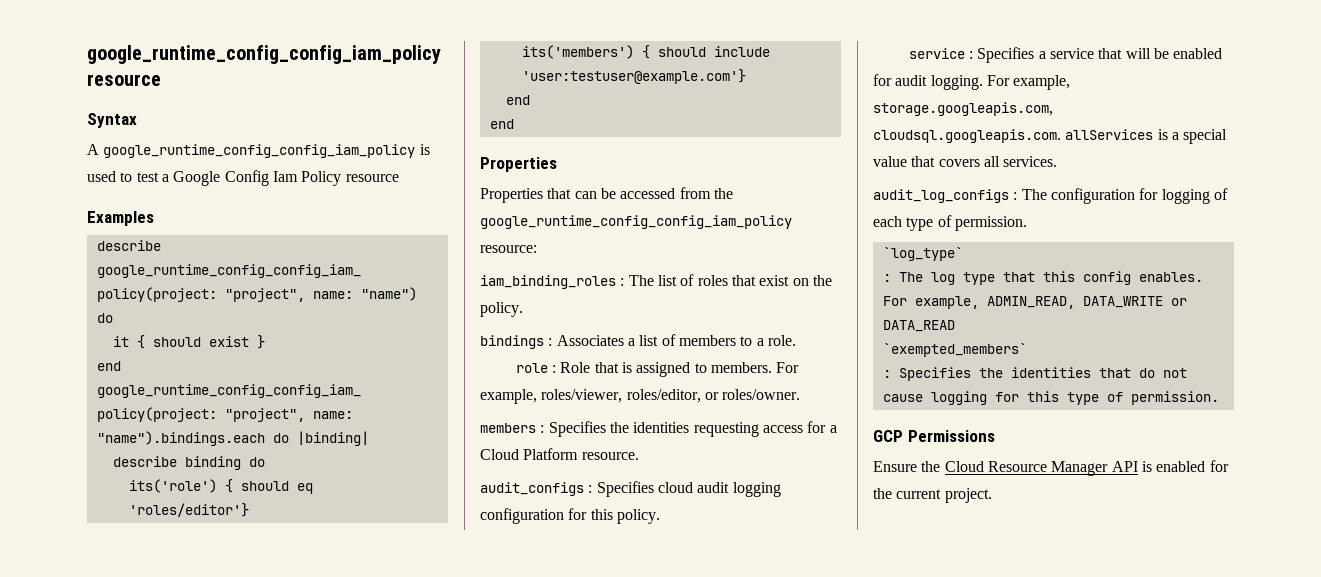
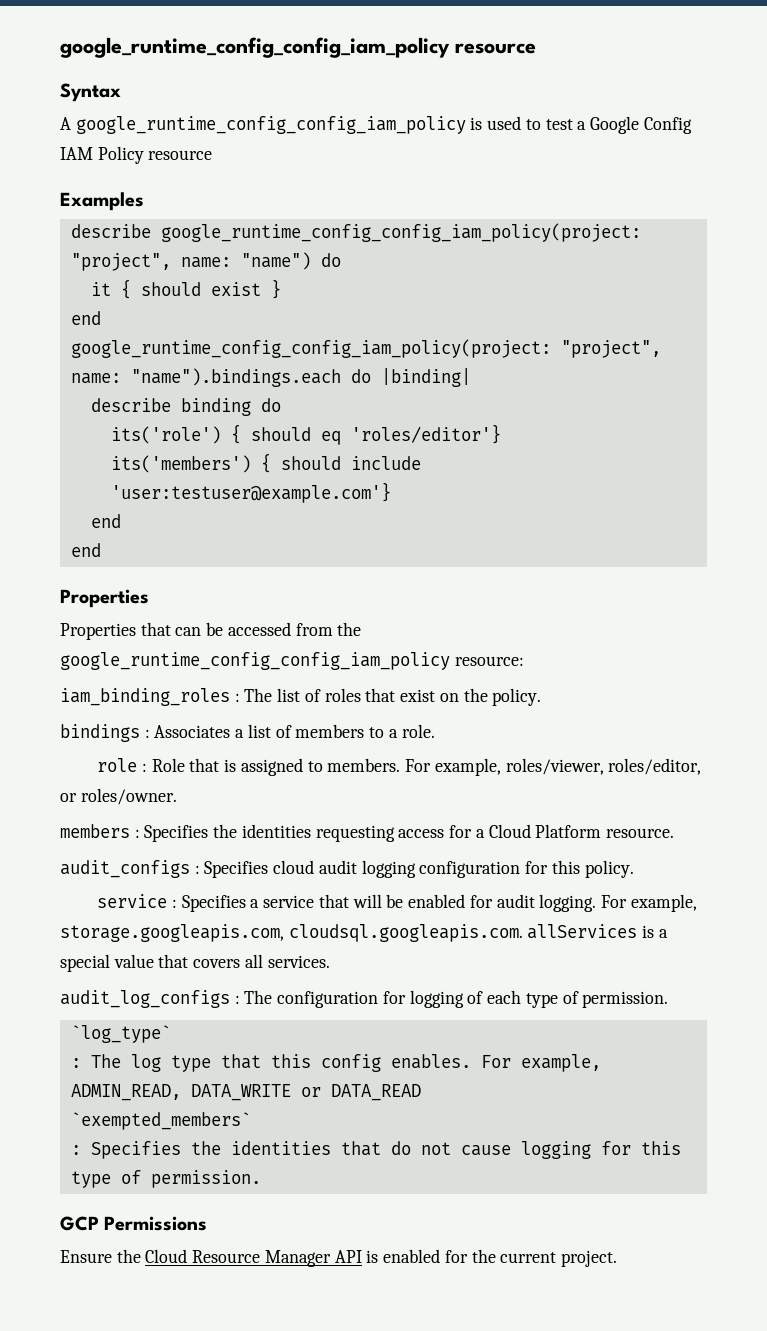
[272,171,298,182] Iam -> [60,147,93,160] IAM

